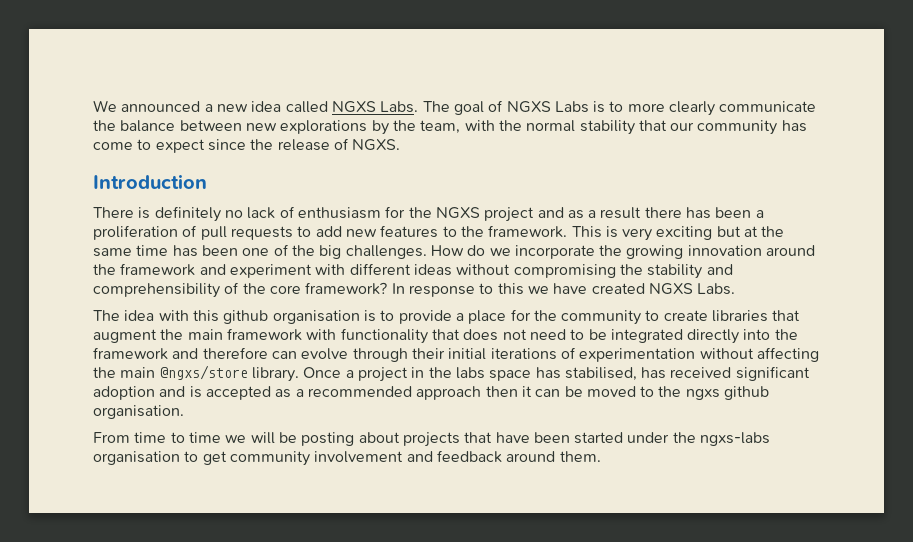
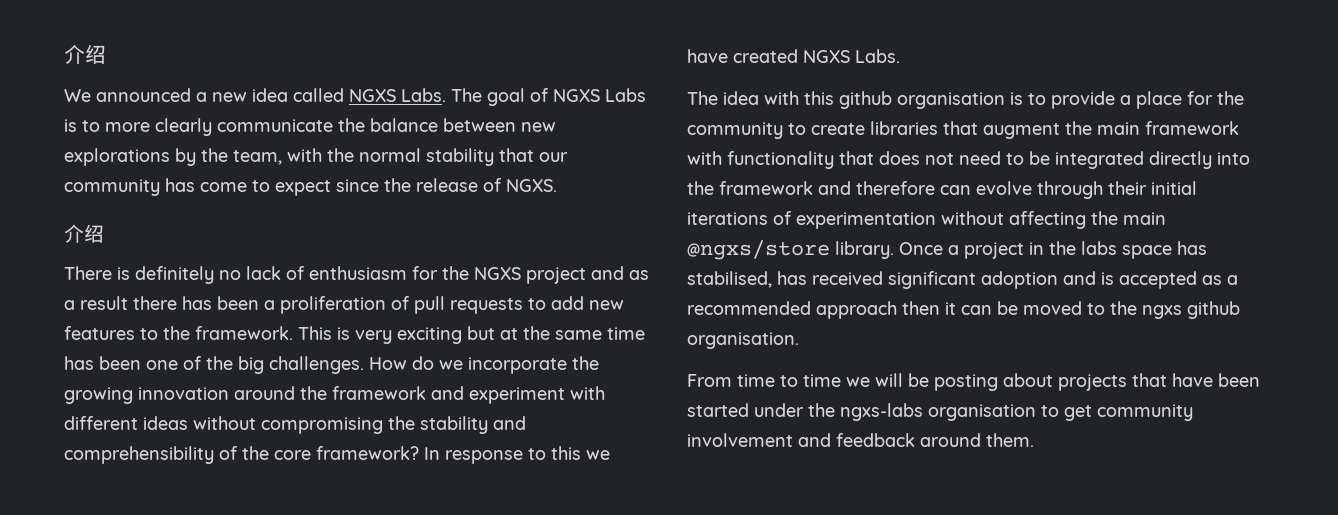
(93, 106) none -> [64,45,106,64] 介绍 //
[93,174,207,189] Introduction -> [64,224,104,243] 介绍

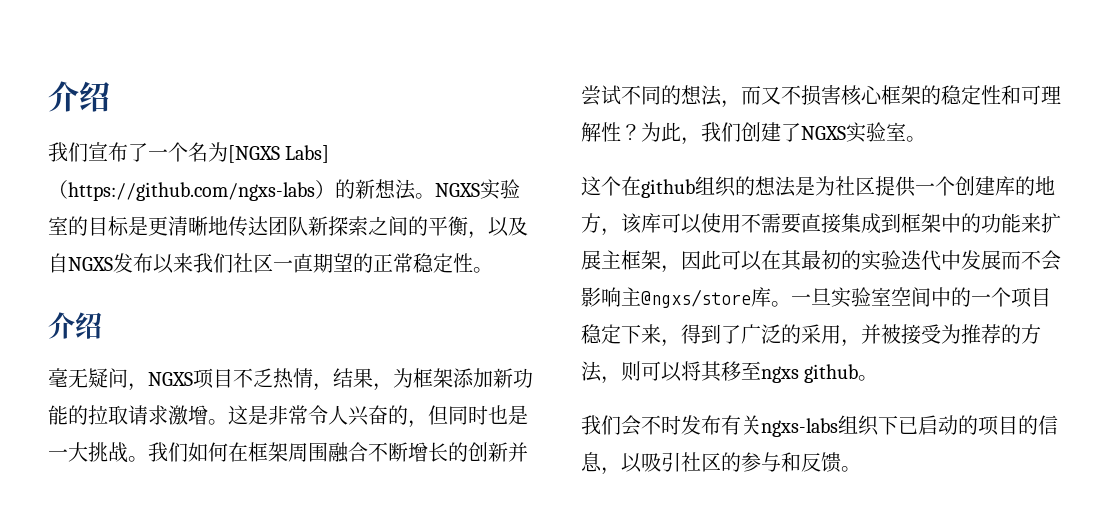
[64,45,106,64] [64,88,646,106] [64,118,556,136] [64,148,568,166] [64,178,557,196] [64,224,104,243] [64,266,649,284] [64,296,624,314] [64,326,645,344] [64,356,599,374] [64,386,605,404] [64,416,526,434] [64,446,610,464] [687,49,900,63] [687,91,1244,109] [687,121,1239,139] [687,151,1250,169] [687,181,1197,199] [687,211,1166,229] [687,240,1207,260] [687,271,1238,289] [687,301,1240,319] [687,332,799,349] [687,373,1260,391] [687,403,1193,421] [687,433,1034,447] 介绍 // We announced a new idea called NGXS Labs. The goal of NGXS Labs is to more clearly communicate the balance between new explorations by the team, with the normal stability that our community has come to expect since the release of NGXS. // 介绍 // There is definitely no lack of enthusiasm for the NGXS project and as a result there has been a proliferation of pull requests to add new features to the framework. This is very exciting but at the same time has been one of the big challenges. How do we incorporate the growing innovation around the framework and experiment with different ideas without compromising the stability and comprehensibility of the core framework? In response to this we have created NGXS Labs. // The idea with this github organisation is to provide a place for the community to create libraries that augment the main framework with functionality that does not need to be integrated directly into the framework and therefore can evolve through their initial iterations of experimentation without affecting the main @ngxs/store library. Once a project in the labs space has stabilised, has received significant adoption and is accepted as a recommended approach then it can be moved to the ngxs github organisation. // From time to time we will be posting about projects that have been started under the ngxs-labs organisation to get community involvement and feedback around them. -> [48,81,110,112] [48,142,330,163] [48,179,520,201] [48,216,528,239] [48,253,493,274] [48,312,102,339] [48,368,533,391] [48,405,528,428] [48,442,528,463] [581,85,1061,108] [581,122,926,145] [581,176,1055,198] [581,213,1061,236] [581,250,1061,273] [581,287,1051,308] [581,324,1041,347] [581,361,879,384] [581,415,1058,437] [581,452,861,475] 介绍 // 我们宣布了一个名为[NGXS Labs]（https://github.com/ngxs-labs）的新想法。NGXS实验室的目标是更清晰地传达团队新探索之间的平衡，以及自NGXS发布以来我们社区一直期望的正常稳定性。 // 介绍 // 毫无疑问，NGXS项目不乏热情，结果，为框架添加新功能的拉取请求激增。这是非常令人兴奋的，但同时也是一大挑战。我们如何在框架周围融合不断增长的创新并尝试不同的想法，而又不损害核心框架的稳定性和可理解性？为此，我们创建了NGXS实验室。 // 这个在github组织的想法是为社区提供一个创建库的地方，该库可以使用不需要直接集成到框架中的功能来扩展主框架，因此可以在其最初的实验迭代中发展而不会影响主@ngxs/store库。一旦实验室空间中的一个项目稳定下来，得到了广泛的采用，并被接受为推荐的方法，则可以将其移至ngxs github。 // 我们会不时发布有关ngxs-labs组织下已启动的项目的信息，以吸引社区的参与和反馈。

